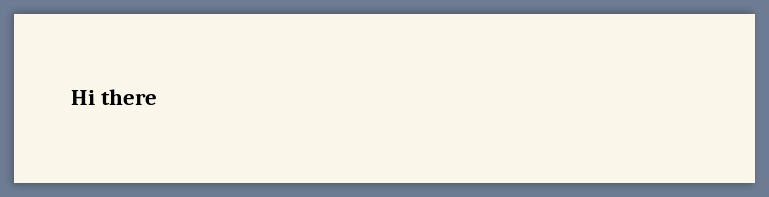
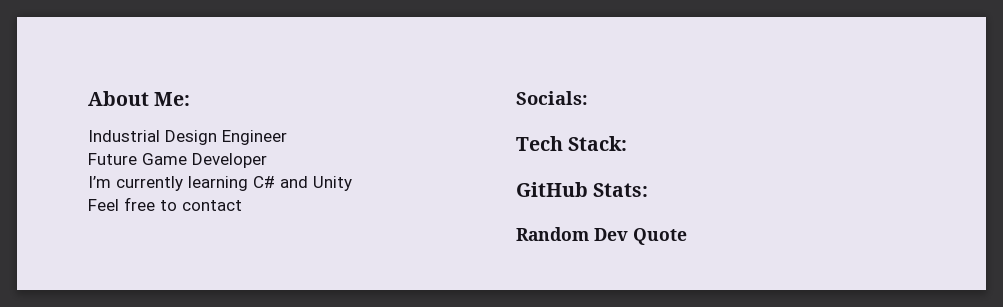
[71,89,158,105] Hi there -> [88,91,191,106] [88,130,287,145] [88,153,267,168] [88,176,352,191] [88,197,242,211] [516,91,588,105] [516,136,628,151] [516,182,649,197] [516,227,687,245] About Me: // Industrial Design Engineer // Future Game Developer // I’m currently learning C# and Unity // Feel free to contact // Socials: // Tech Stack: // GitHub Stats: // Random Dev Quote

